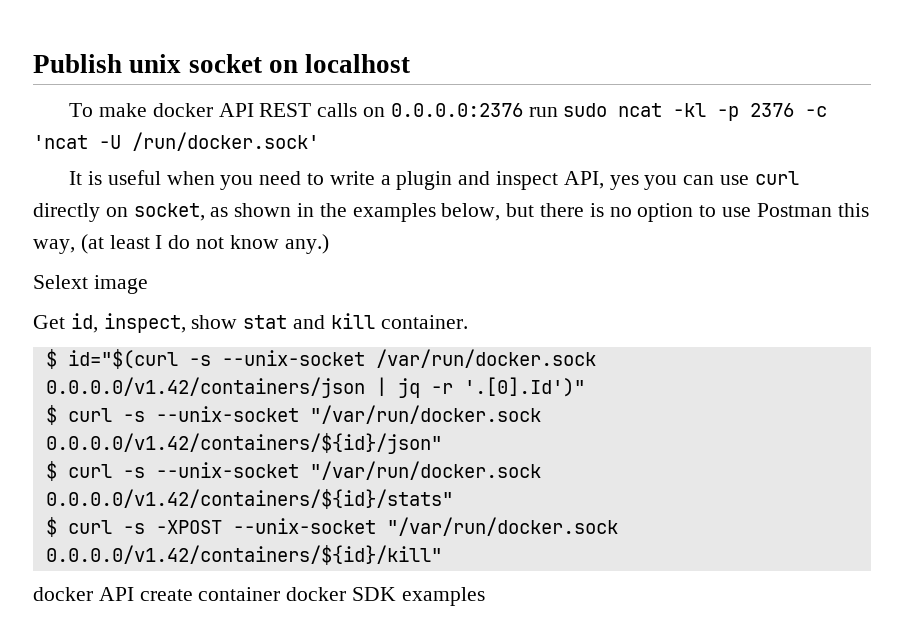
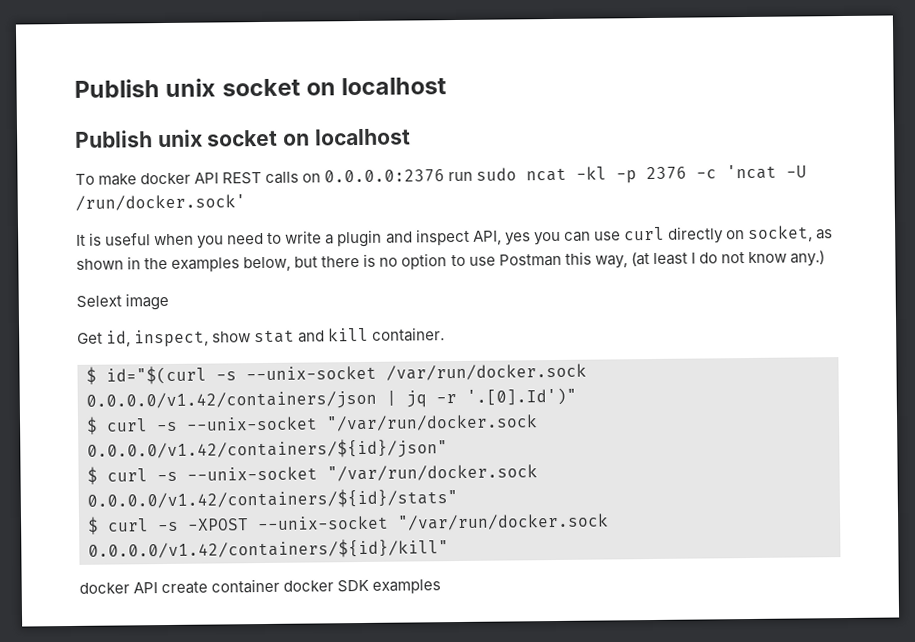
[33,54,411,73] Publish unix socket on localhost -> [74,77,448,98] [75,128,411,148] Publish unix socket on localhost // Publish unix socket on localhost

